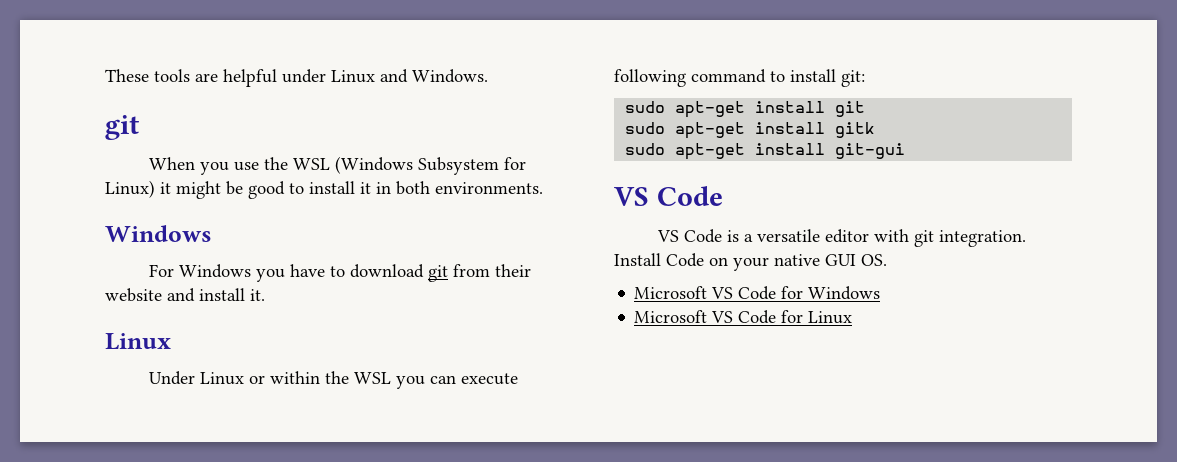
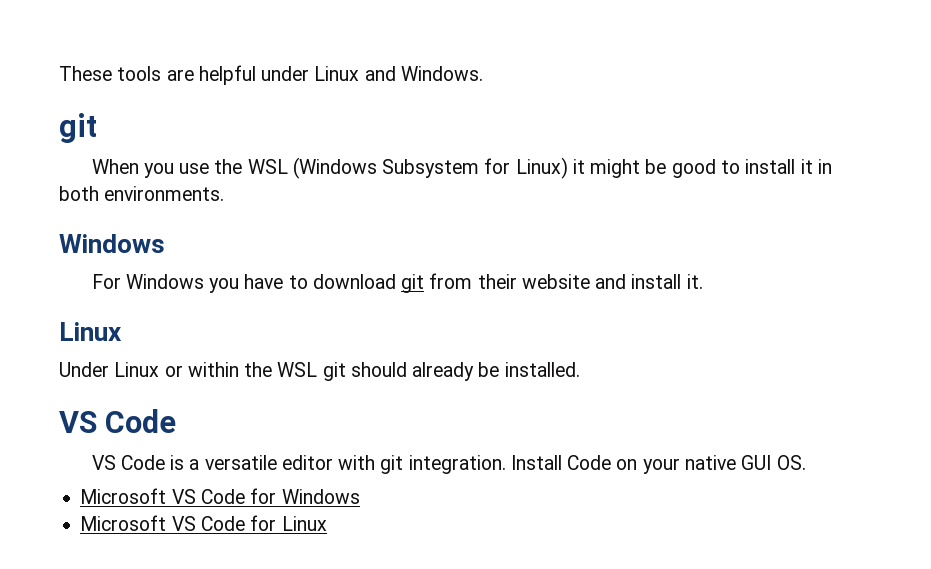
[396,373,519,389] [614,69,865,87] [625,101,866,118] [625,122,876,139] [625,143,906,160] you can execute following command to install git: // sudo apt-get install git // sudo apt-get install gitk // sudo apt-get install git-gui -> [322,362,580,381] git should already be installed.

